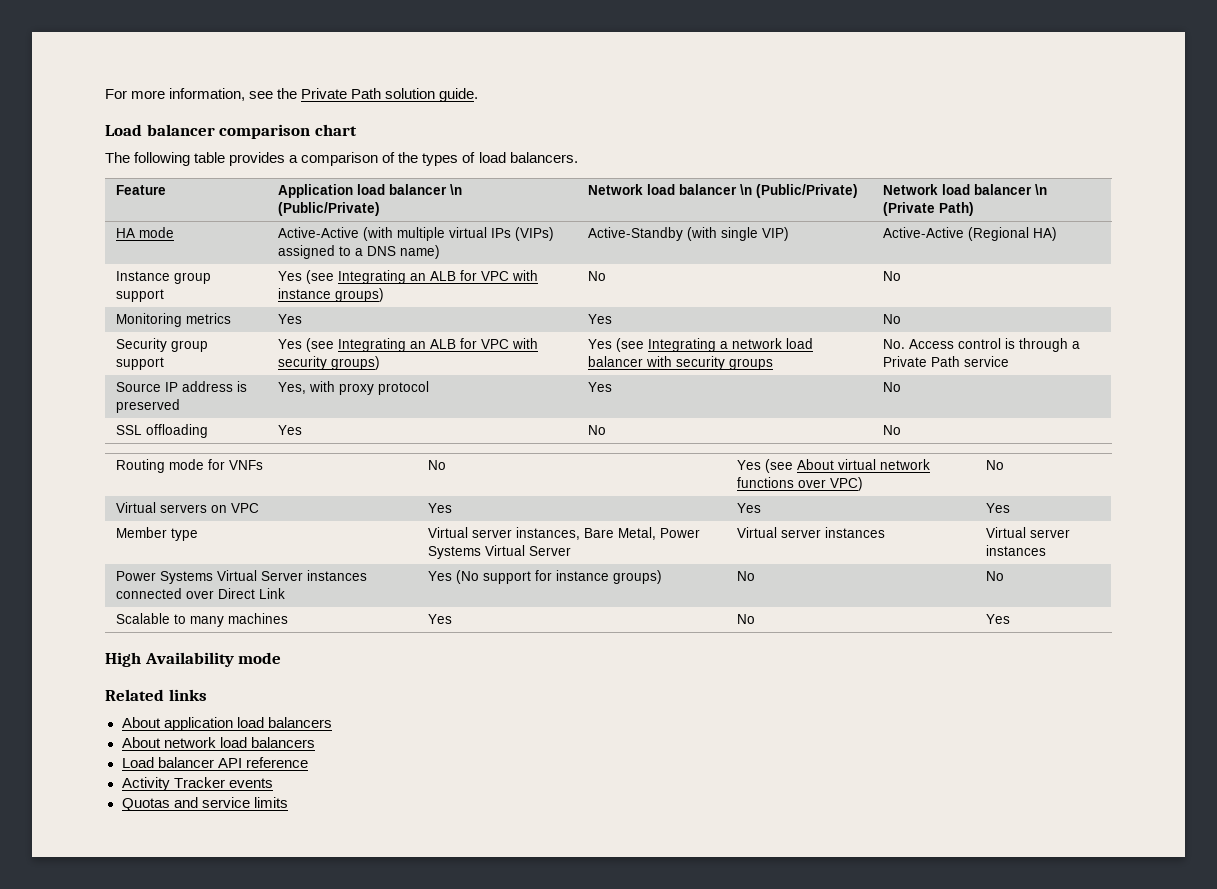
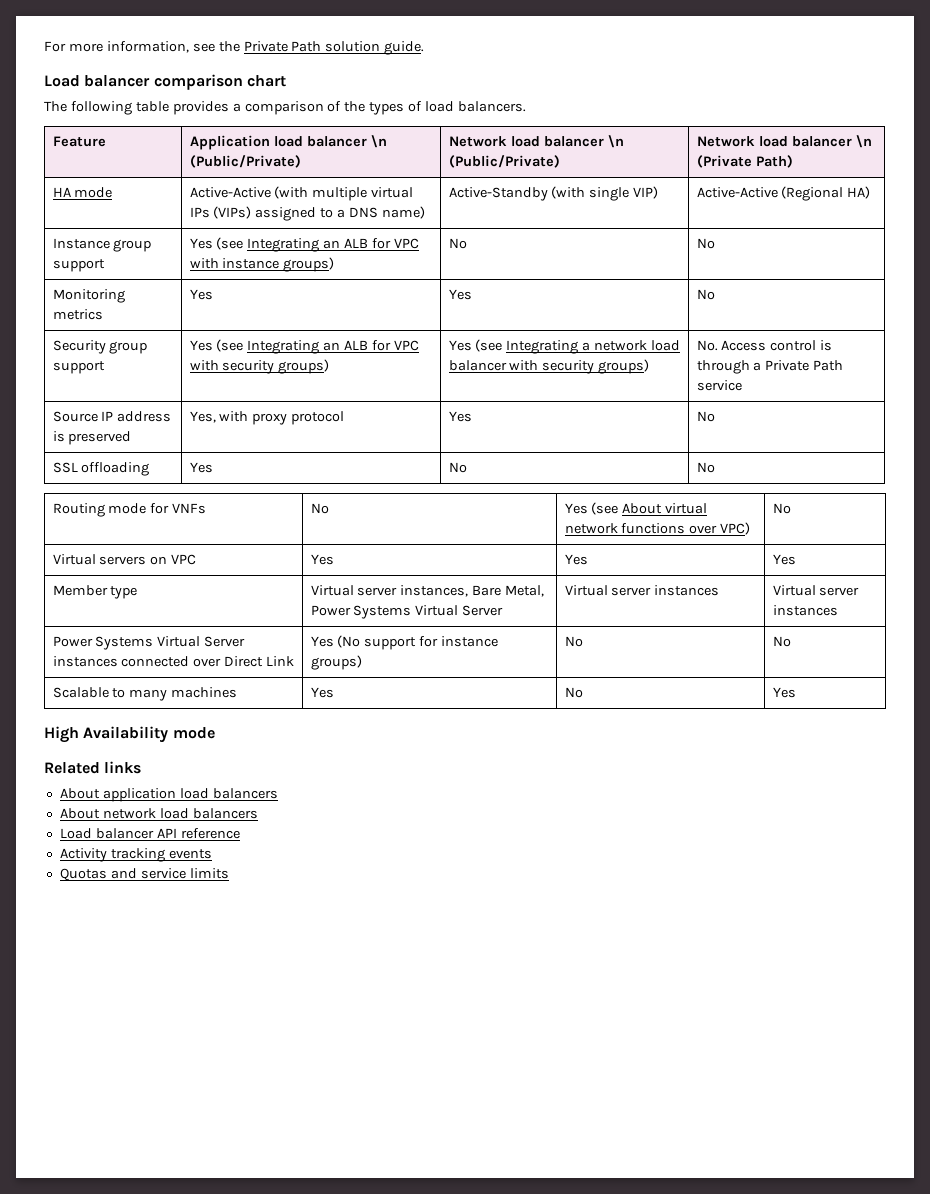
[729,358,774,370] groups -> [598,359,650,374] groups)
[173,777,225,788] Tracker -> [110,848,165,862] tracking

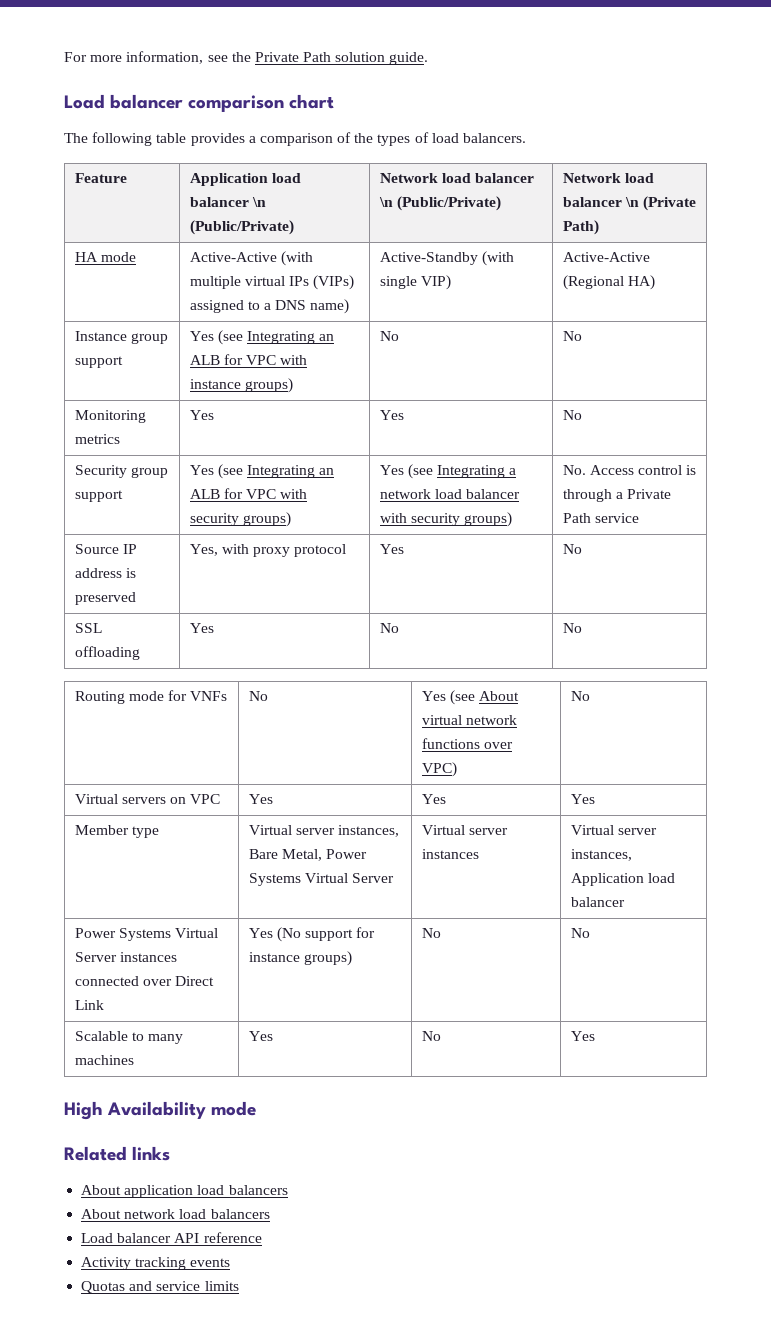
[772,605,838,616] instances -> [570,849,632,861] [570,873,675,886] [570,897,625,907] instances, Application load balancer

